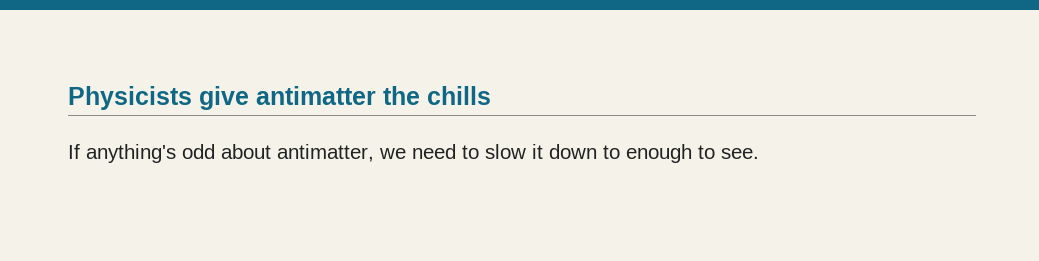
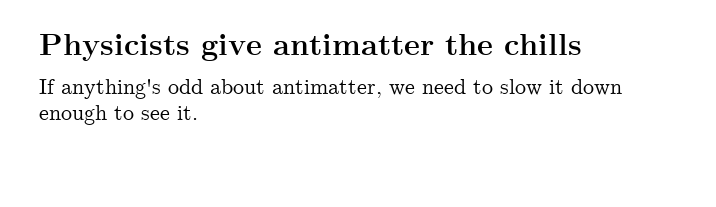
[603,145,620,159] to -> (622, 87) none
[721,148,759,159] see. -> [141,106,198,120] see it.

